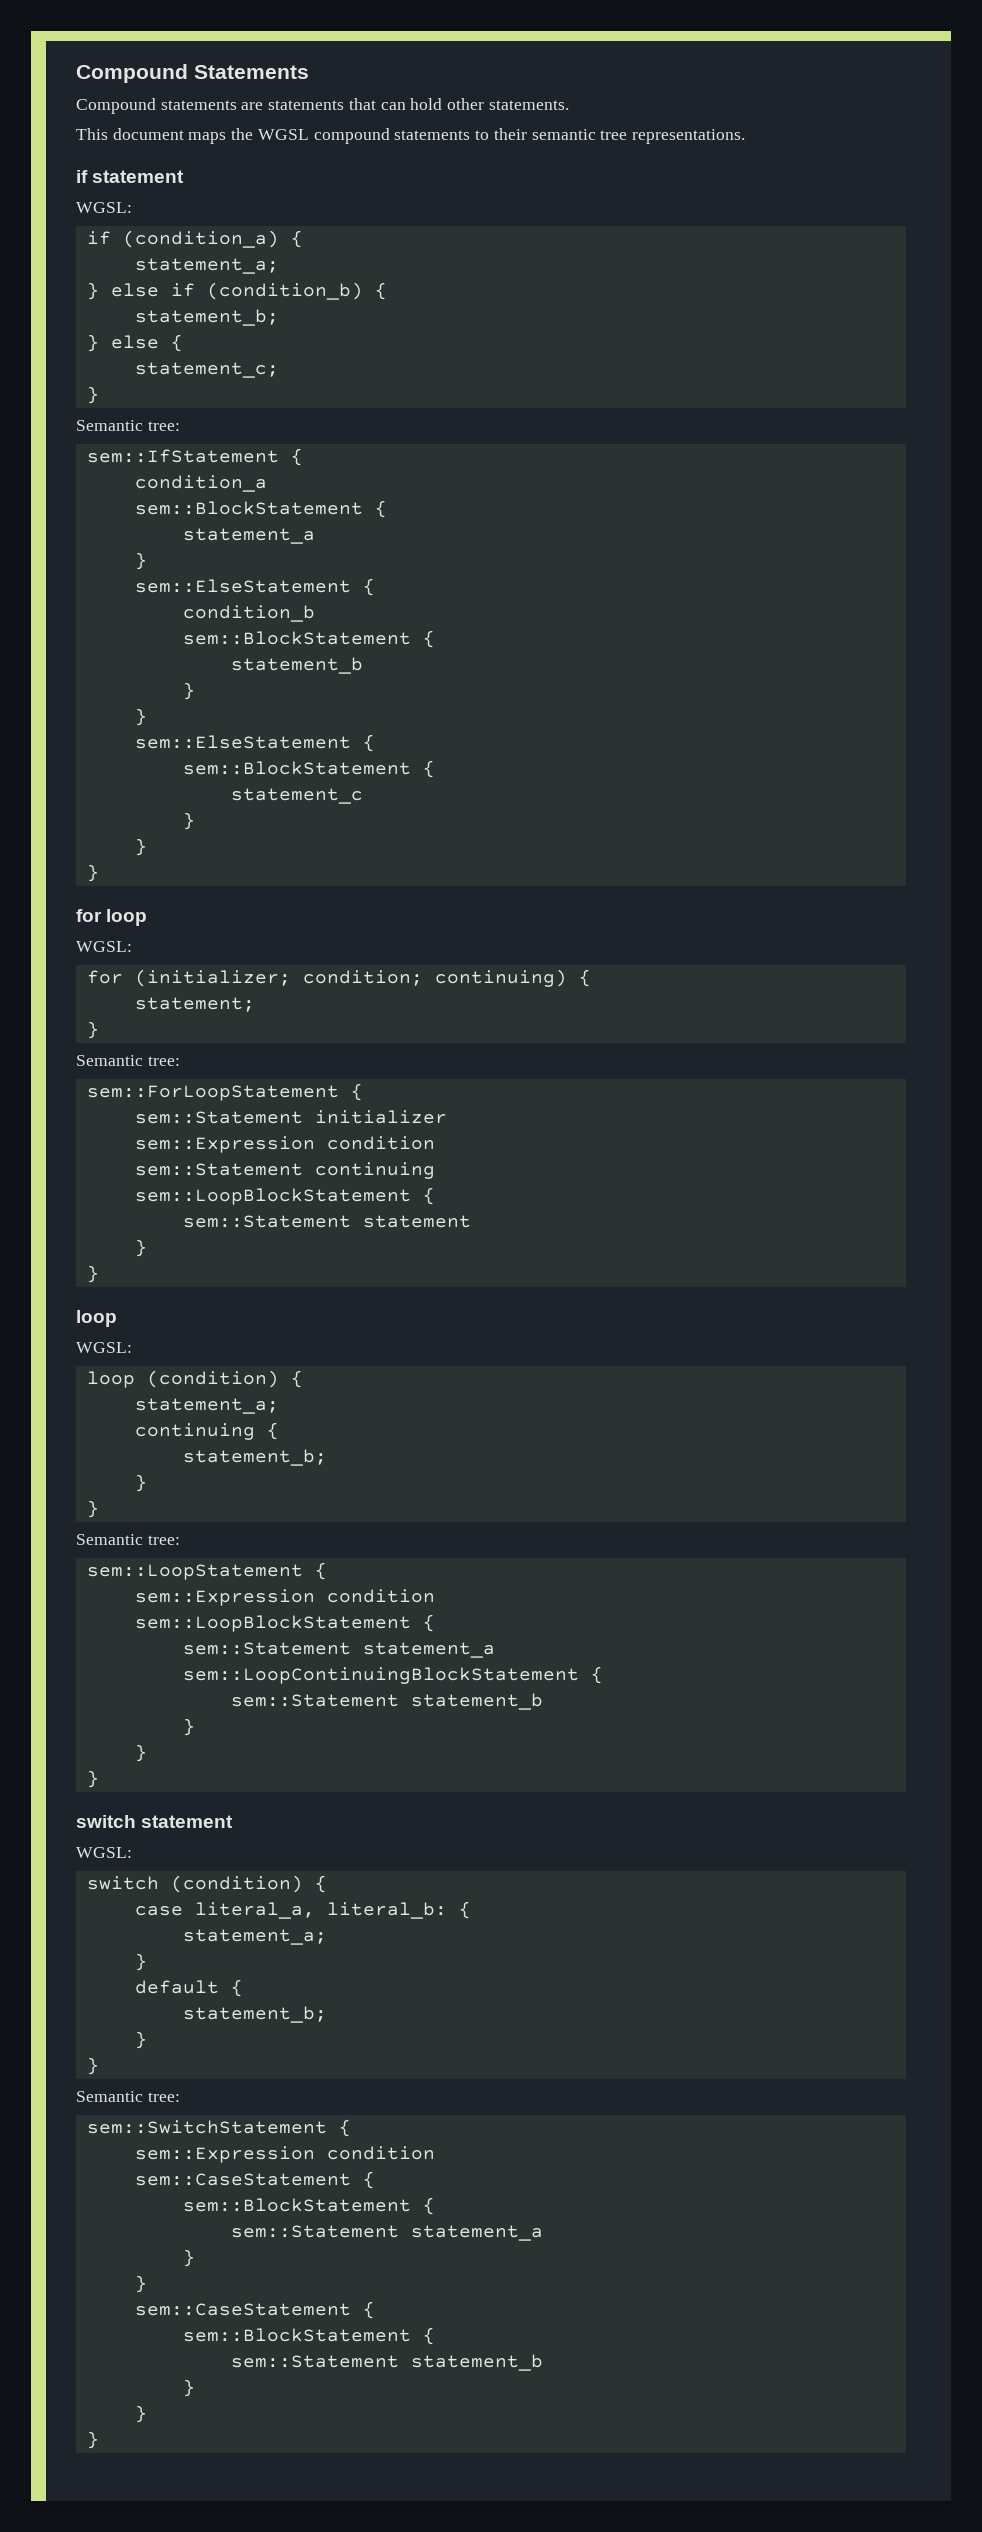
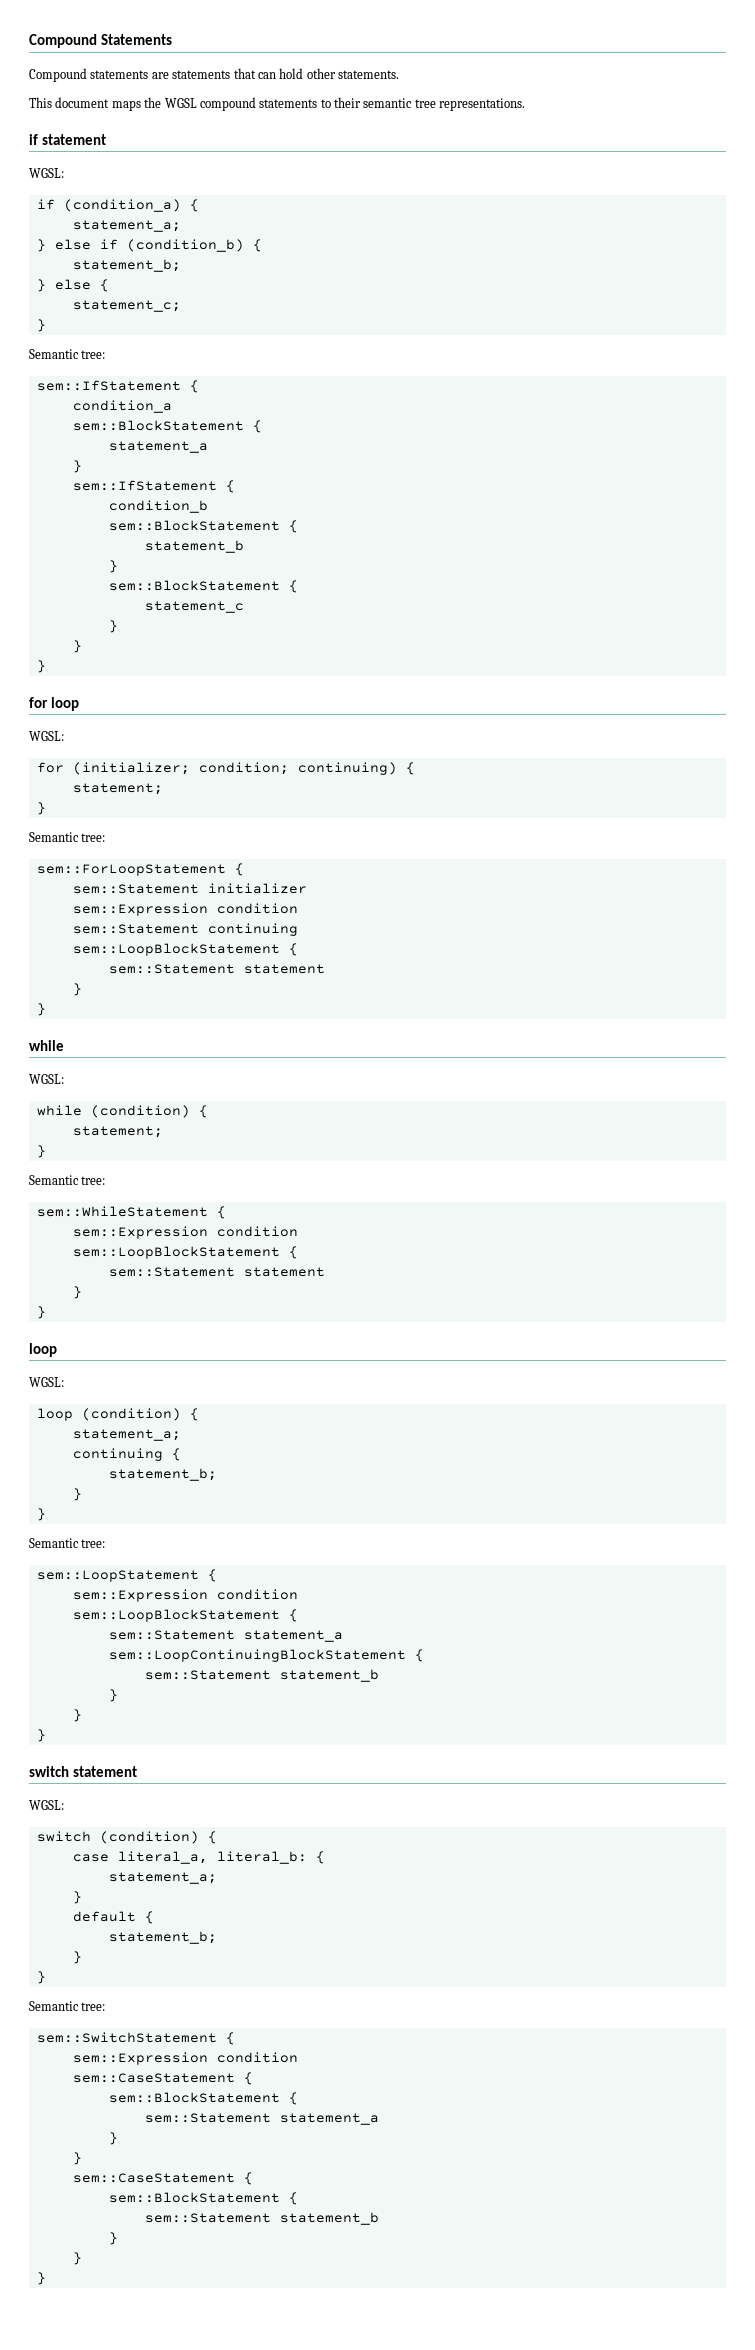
[134,579,351,593] sem::ElseStatement -> [72,480,217,491] sem::IfStatement
[134,708,147,726] [134,734,375,752] // } // sem::ElseStatement { -> (118, 566) none
(99, 1274) none -> [29,1040,64,1051] [29,1074,64,1084] [36,1105,208,1118] [72,1126,163,1138] [36,1145,46,1158] [29,1175,106,1185] [36,1206,226,1219] [72,1226,298,1239] [72,1246,298,1259] [108,1267,325,1277] [72,1286,82,1299] [36,1306,46,1319] // while // WGSL: // while (condition) { // statement; // } // Semantic tree: // sem::WhileStatement { // sem::Expression condition // sem::LoopBlockStatement { // sem::Statement statement // } // }

